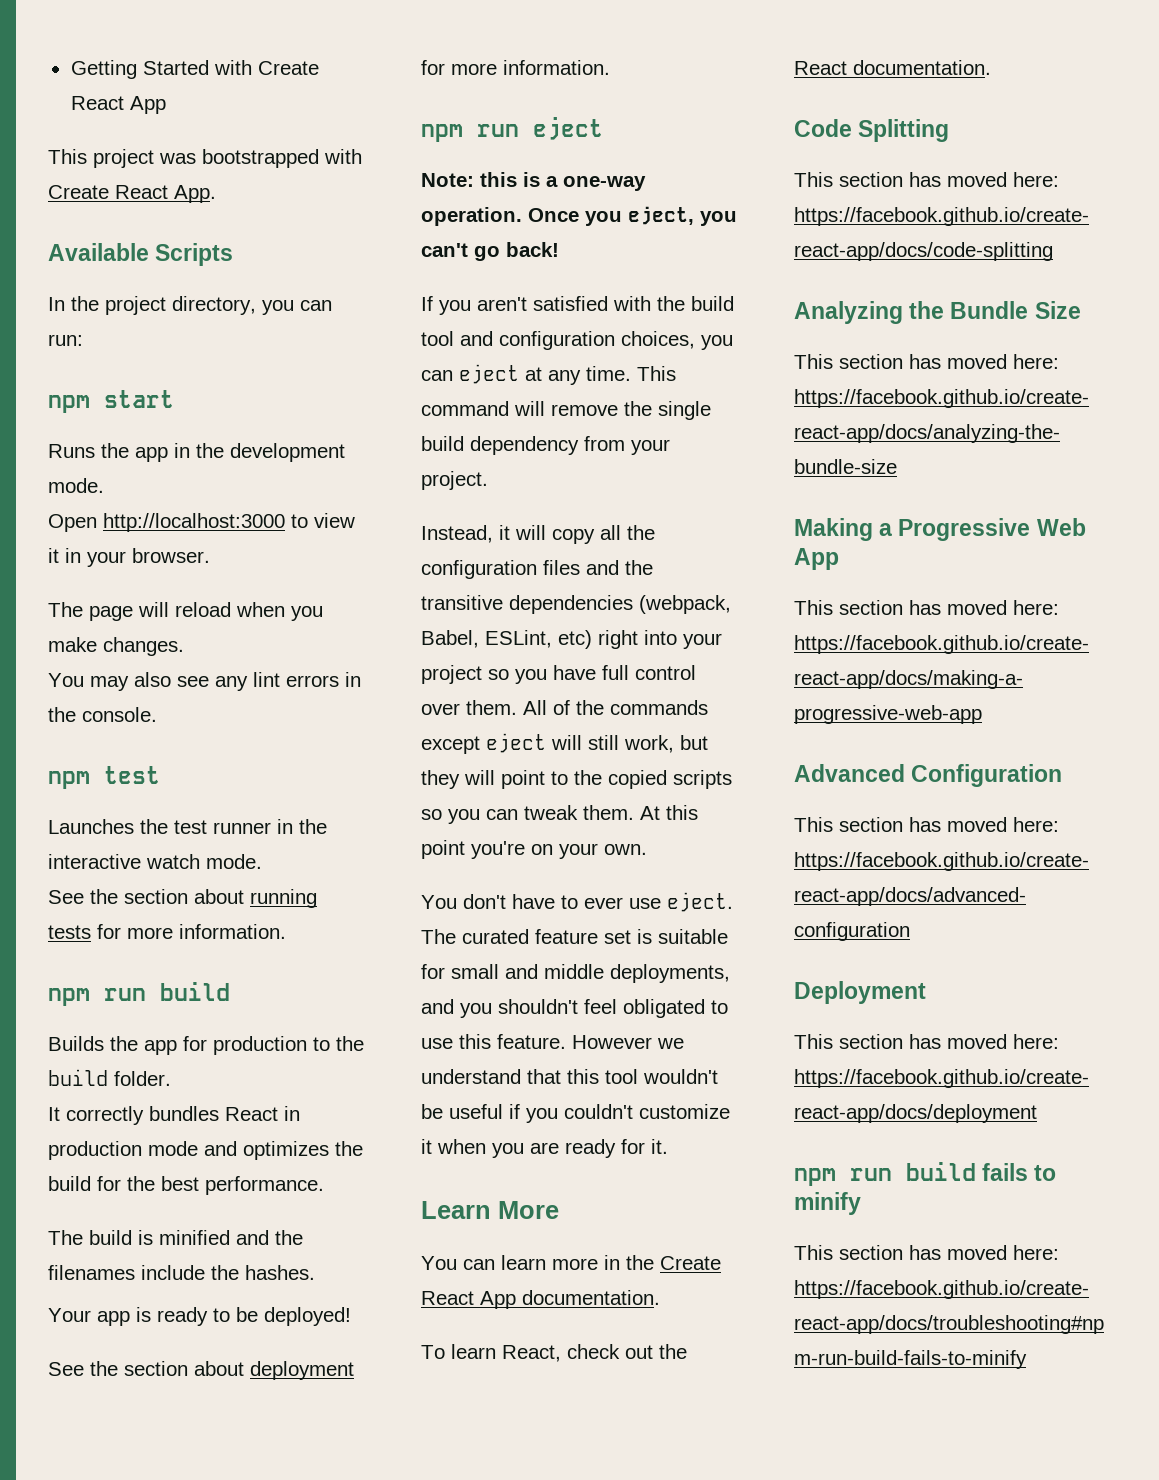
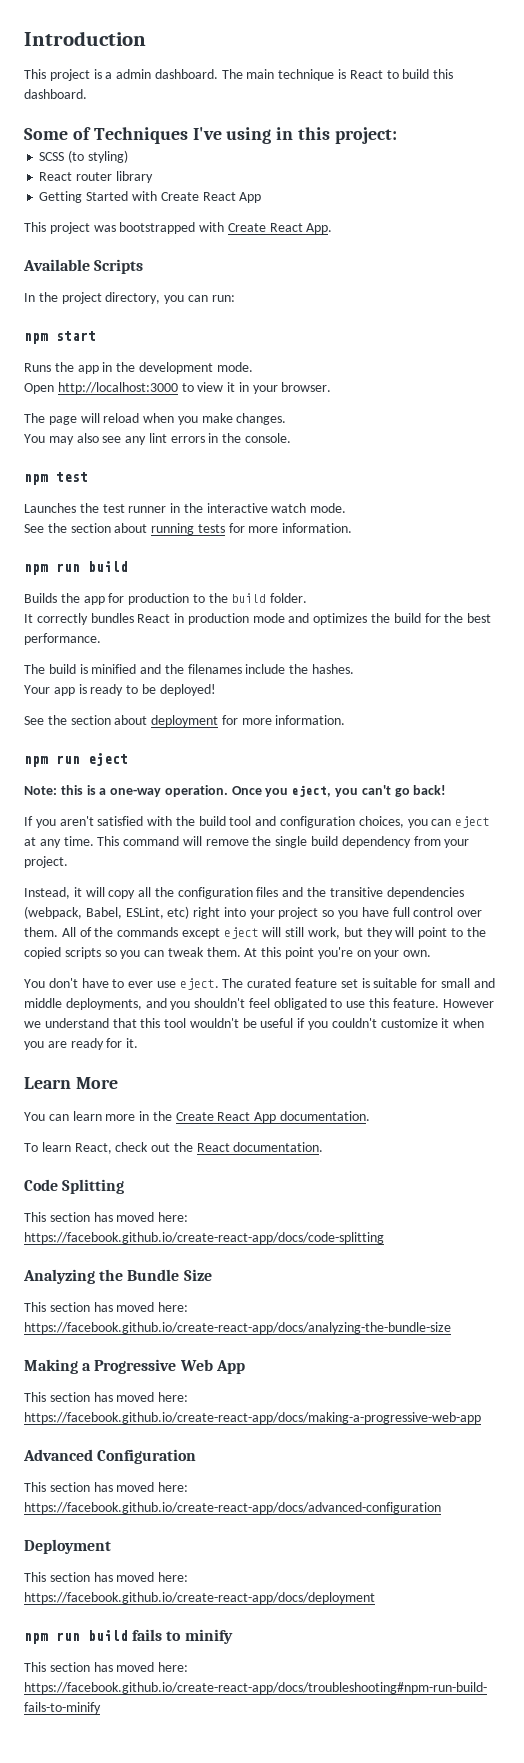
(70, 69) none -> [24,31,146,46] [24,69,454,81] [24,89,87,99] [24,127,398,144] [39,150,128,163] [39,171,153,183] Introduction // This project is a admin dashboard. The main technique is React to build this dashboard. // Some of Techniques I've using in this project: // SCSS (to styling) // React router library //

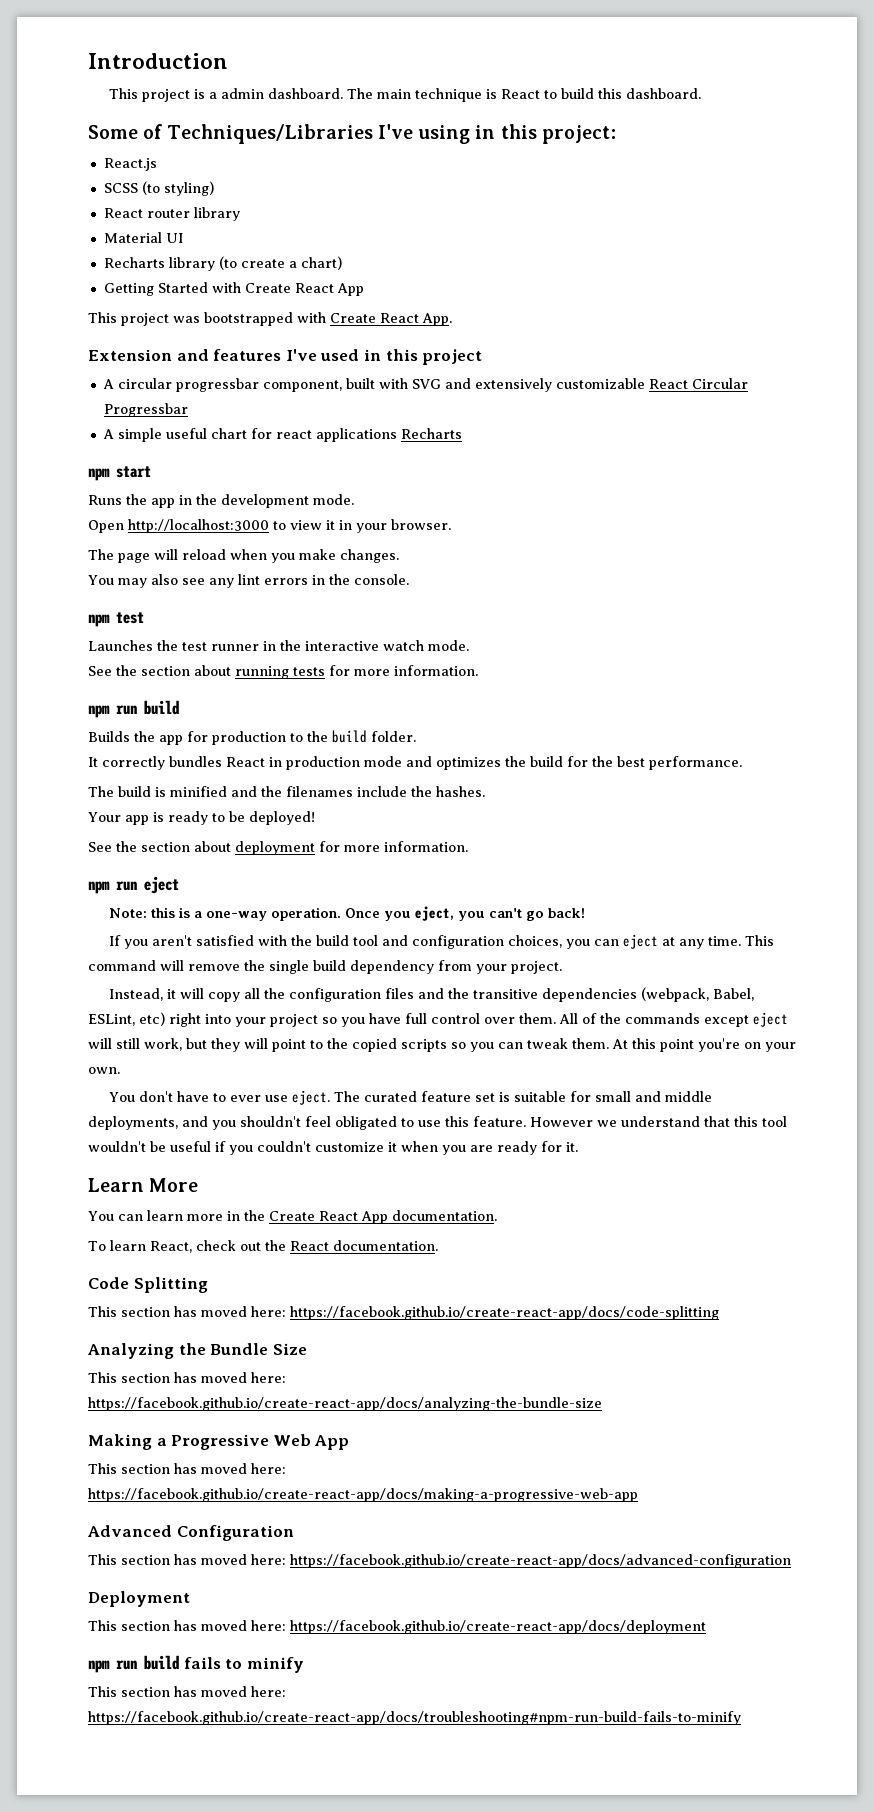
[93,127,188,144] Techniques -> [166,124,373,144] Techniques/Libraries
(398, 135) none -> [103,158,157,171] // React.js
(153, 177) none -> [103,232,183,243] [103,256,342,271] // Material UI // Recharts library (to create a chart)
[23,259,144,274] [24,292,235,304] Available Scripts // In the project directory, you can run: -> [88,349,483,365] [102,378,748,392] [103,403,188,417] [102,428,462,442] Extension and features I've used in this project // A circular progressbar component, built with SVG and extensively customizable React Circular Progressbar // A simple useful chart for react applications Recharts

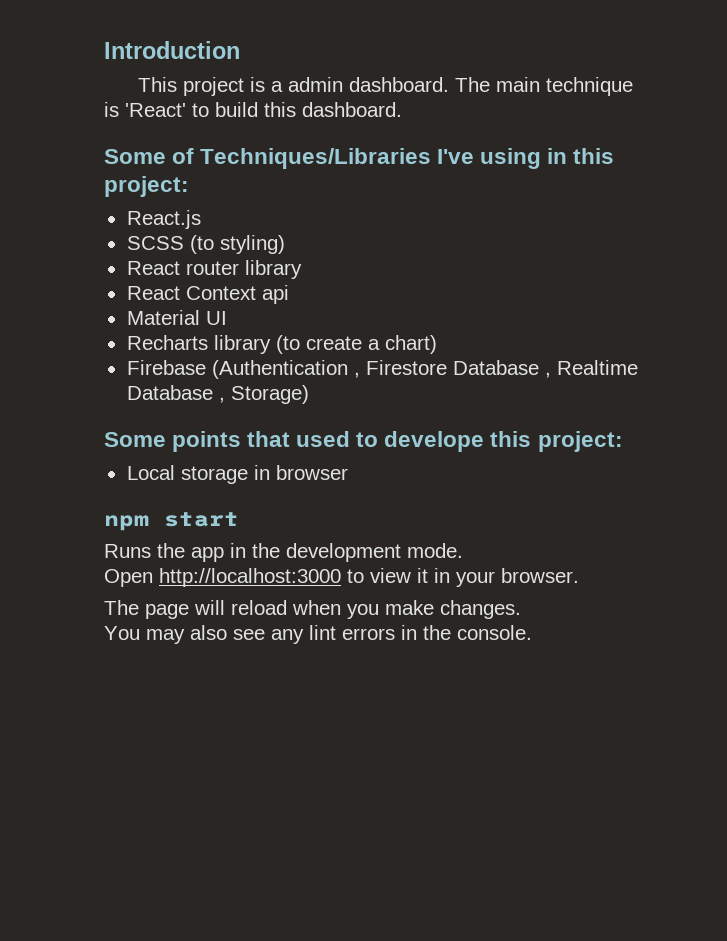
[501,89,541,99] React -> [125,103,186,117] 'React'
(240, 214) none -> [126,285,289,304] // React Context api
[103,282,364,296] [88,312,452,326] [88,349,483,365] [102,378,748,392] [103,403,188,417] [102,428,462,442] Getting Started with Create React App // This project was bootstrapped with Create React App. // Extension and features I've used in this project // A circular progressbar component, built with SVG and extensively customizable React Circular Progressbar // A simple useful chart for react applications Recharts -> [126,360,638,379] [126,385,309,404] [104,431,623,452] [126,465,348,484] Firebase (Authentication , Firestore Database , Realtime Database , Storage) // Some points that used to develope this project: // Local storage in browser
[88,612,144,627] [88,640,469,651] [88,665,478,679] [88,700,179,718] [88,730,416,745] [88,756,742,770] [88,786,485,797] [88,811,315,825] [88,841,468,855] [88,876,179,894] [109,906,586,921] [109,934,775,949] [88,960,562,974] [109,987,755,1002] [88,1012,788,1027] [88,1038,796,1052] [88,1067,120,1074] [109,1090,713,1105] [88,1116,787,1130] [88,1141,578,1155] [88,1178,199,1192] [88,1210,497,1224] [88,1240,438,1253] [88,1277,208,1293] [88,1306,719,1320] [87,1343,307,1359] [88,1372,286,1383] [88,1397,602,1411] [88,1434,350,1450] [88,1463,286,1474] [88,1488,638,1502] [87,1525,294,1541] [88,1554,791,1568] [88,1591,190,1607] [88,1620,706,1634] [88,1655,304,1673] [88,1686,286,1697] [88,1711,741,1725] // npm test // Launches the test runner in the interactive watch mode. // See the section about running tests for more information. // npm run build // Builds the app for production to the build folder. // It correctly bundles React in production mode and optimizes the build for the best performance. // The build is minified and the filenames include the hashes. // Your app is ready to be deployed! // See the section about deployment for more information. // npm run eject // Note: this is a one-way operation. Once you eject, you can't go back! // If you aren't satisfied with the build tool and configuration choices, you can eject at any time. This command will remove the single build dependency from your project. // Instead, it will copy all the configuration files and the transitive dependencies (webpack, Babel, ESLint, etc) right into your project so you have full control over them. All of the commands except eject will still work, but they will point to the copied scripts so you can tweak them. At this point you're on your own. // You don't have to ever use eject. The curated feature set is suitable for small and middle deployments, and you shouldn't feel obligated to use this feature. However we understand that this tool wouldn't be useful if you couldn't customize it when you are ready for it. // Learn More // You can learn more in the Create React App documentation. // To learn React, check out the React documentation. // Code Splitting // This section has moved here: https://facebook.github.io/create-react-app/docs/code-splitting // Analyzing the Bundle Size // This section has moved here: https://facebook.github.io/create-react-app/docs/analyzing-the-bundle-size // Making a Progressive Web App // This section has moved here: https://facebook.github.io/create-react-app/docs/making-a-progressive-web-app // Advanced Configuration // This section has moved here: https://facebook.github.io/create-react-app/docs/advanced-configuration // Deployment // This section has moved here: https://facebook.github.io/create-react-app/docs/deployment // npm run build fails to minify // This section has moved here: https://facebook.github.io/create-react-app/docs/troubleshooting#npm-run-build-fails-to-minify -> (532, 632) none

